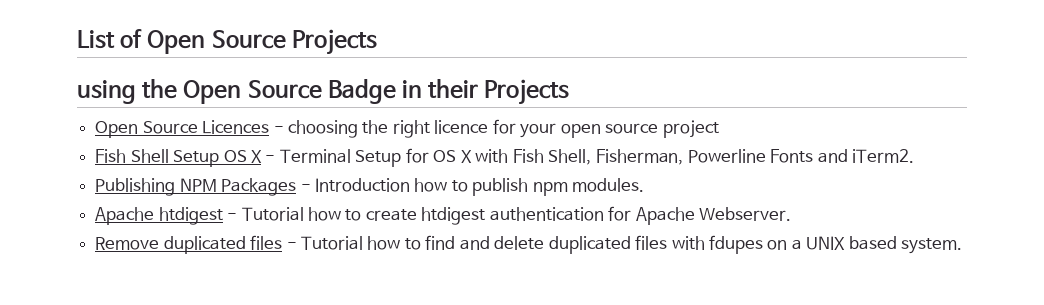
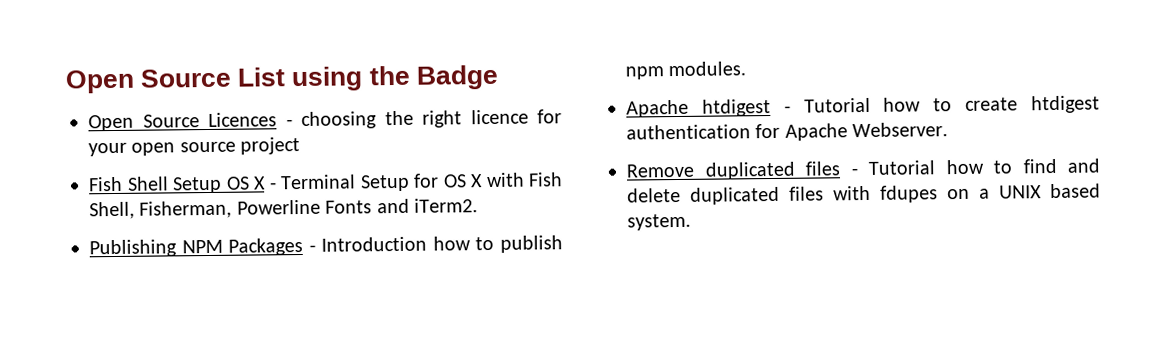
[77,29,377,55] List of Open Source Projects // -> [65,67,287,94] Open Source List
[183,80,322,104] Open Source -> (410, 75) none
[402,79,570,105] in their Projects -> (499, 77) none

